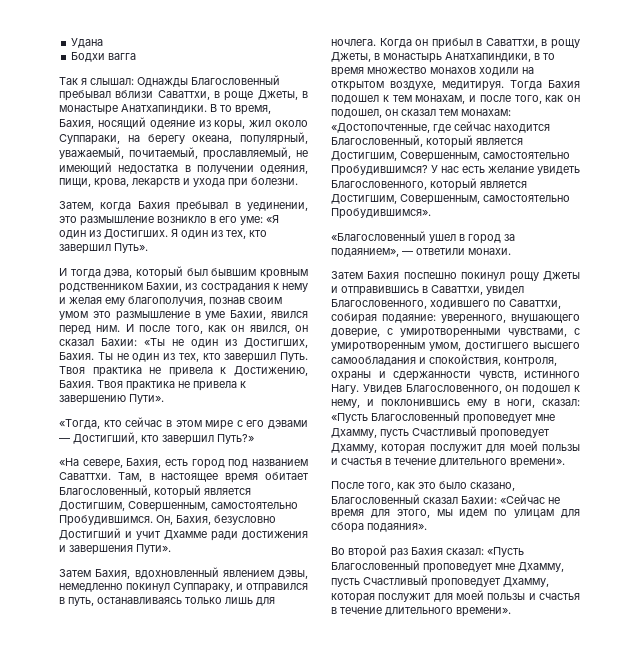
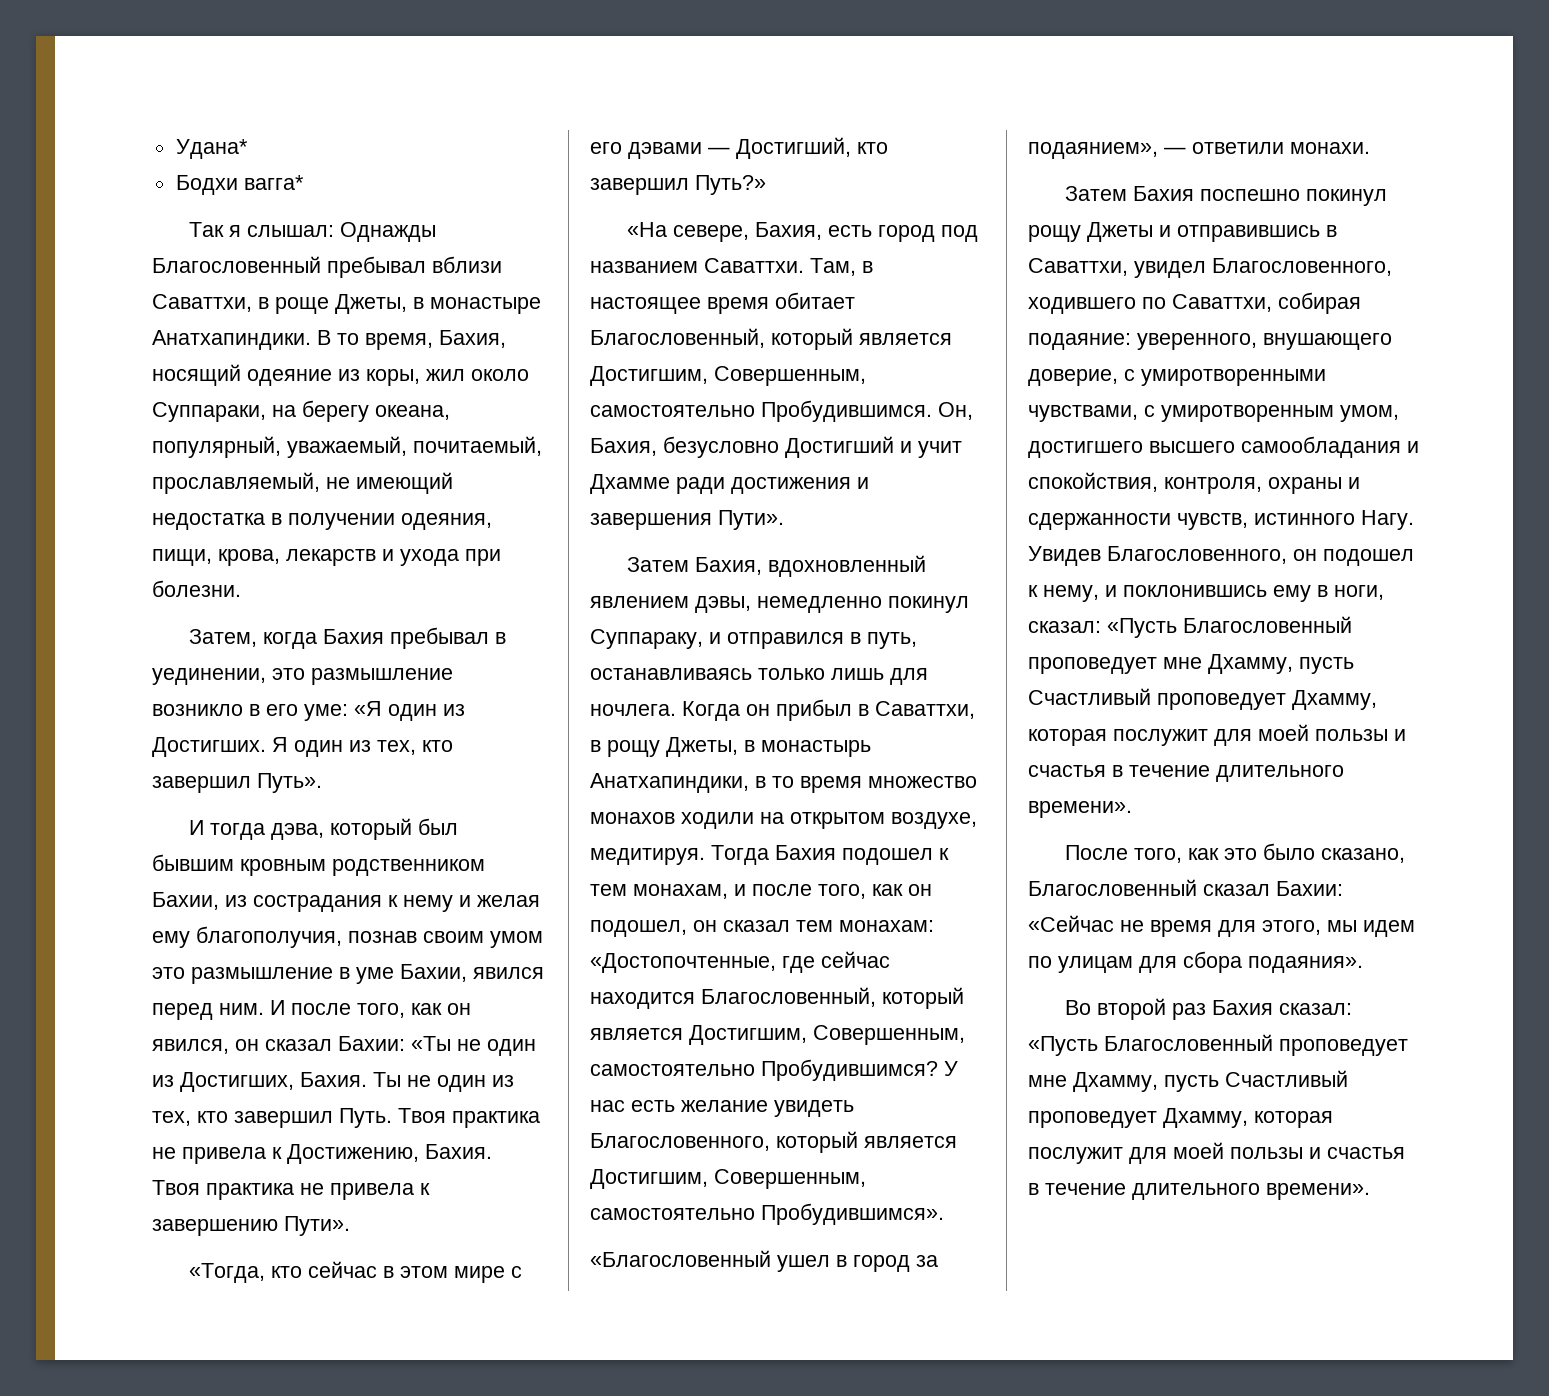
[71,38,104,48] Удана -> [175,139,248,159] Удана*
[108,53,137,60] вагга -> [243,175,304,190] вагга*

